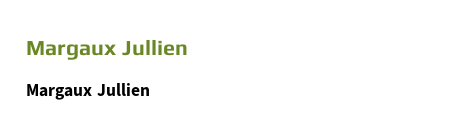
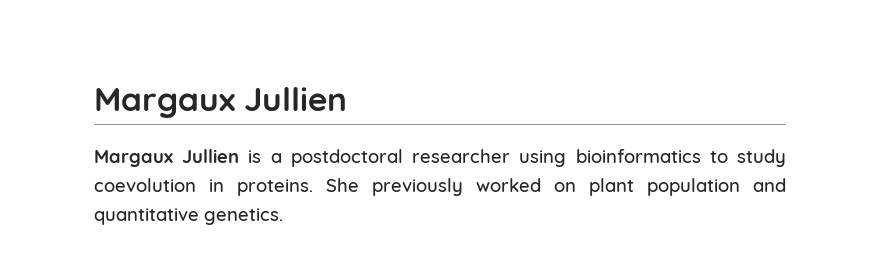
(150, 89) none -> [248,149,786,167] [94,178,786,196] [94,208,283,225] is a postdoctoral researcher using bioinformatics to study coevolution in proteins. She previously worked on plant population and quantitative genetics.

